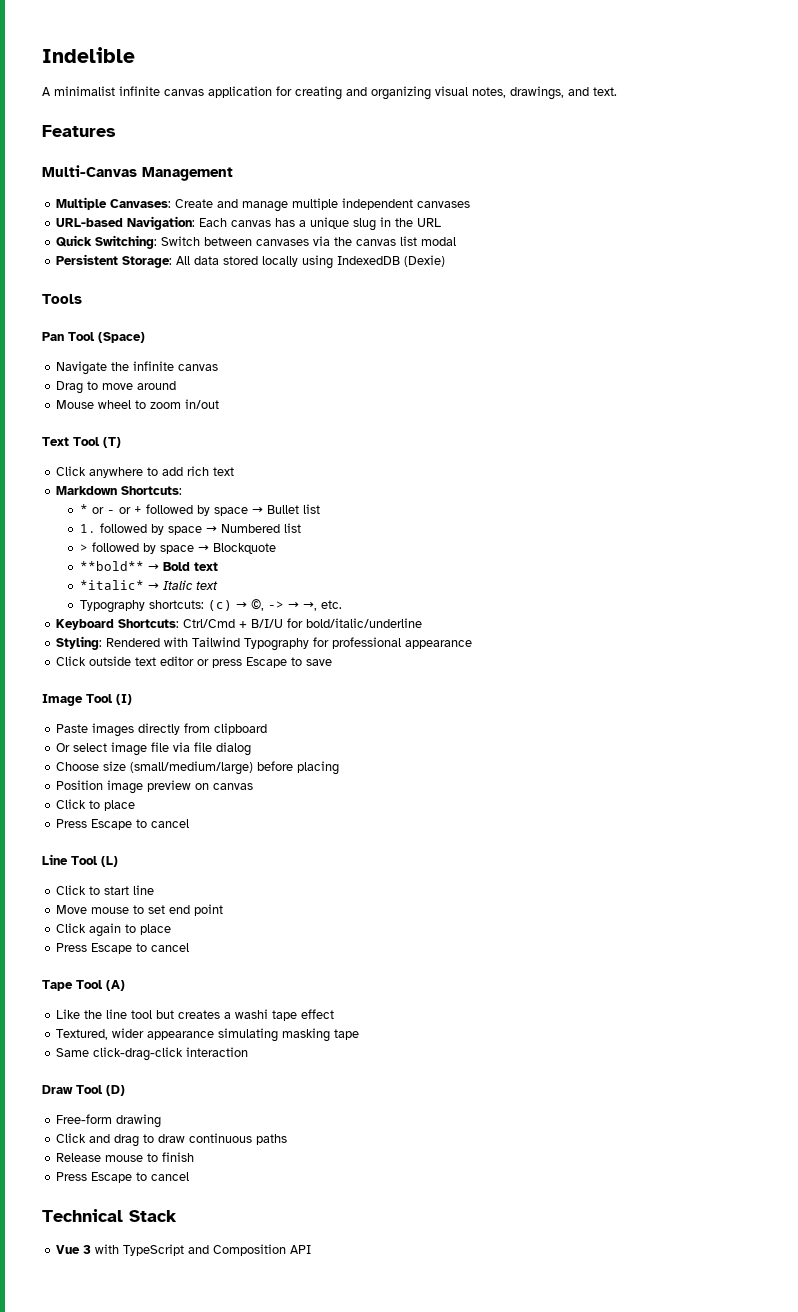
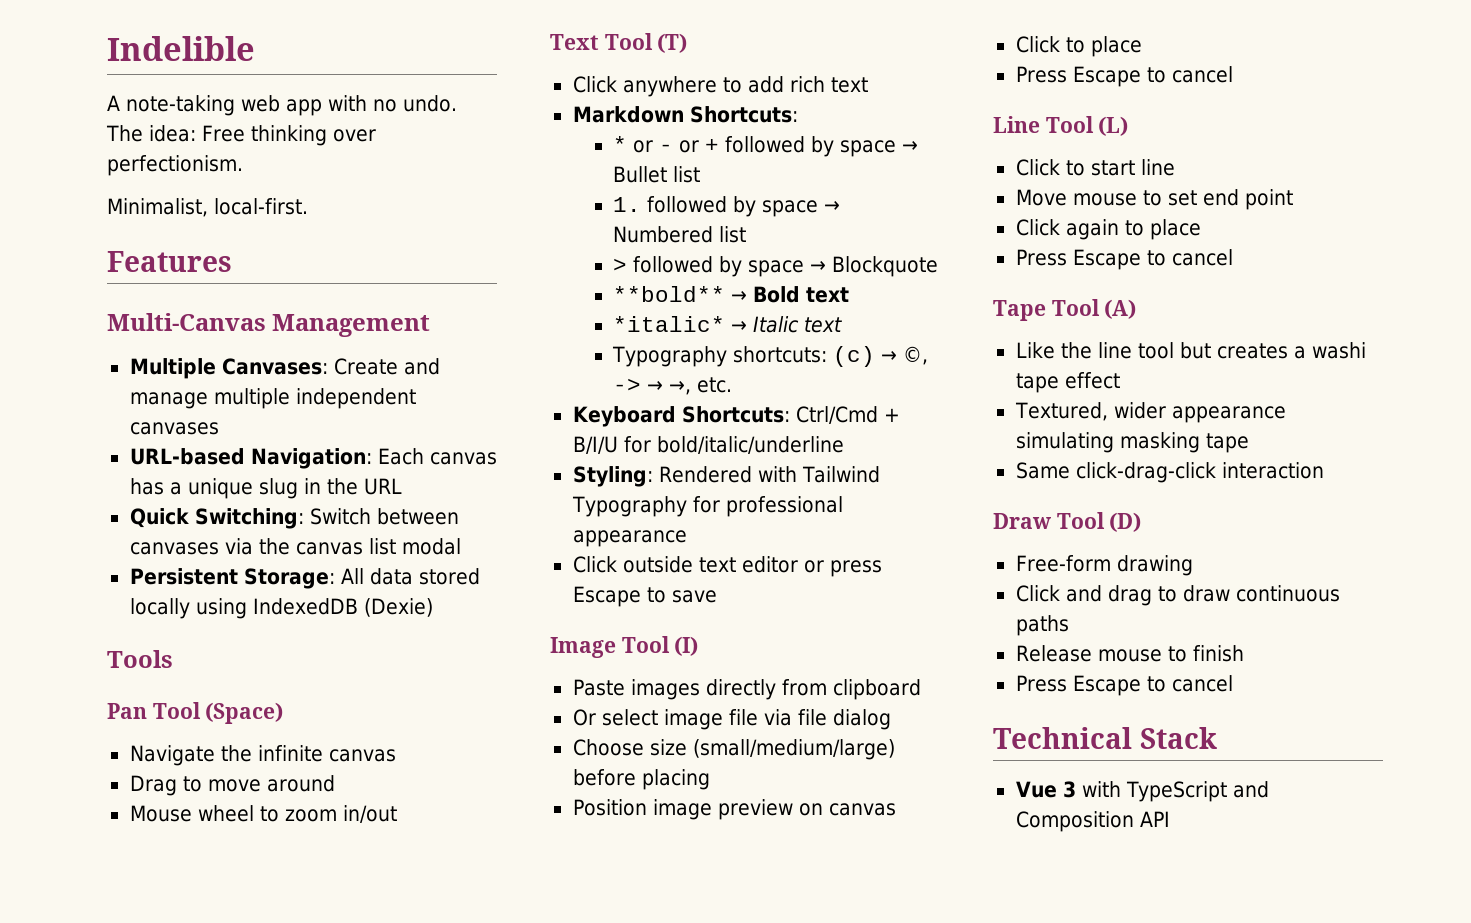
[54,86,617,100] minimalist infinite canvas application for creating and organizing visual notes, drawings, and text. -> [126,95,457,116] [106,125,376,146] [107,155,243,176] [107,198,308,217] note-taking web app with no undo. The idea: Free thinking over perfectionism. // Minimalist, local-first.

